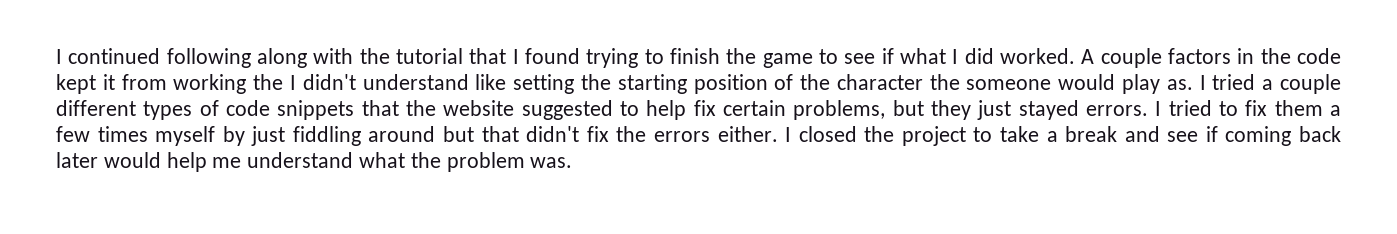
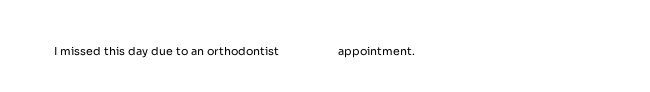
[56,48,1341,68] [56,74,1341,94] [56,100,1341,120] [56,126,1342,146] [56,152,573,172] I continued following along with the tutorial that I found trying to finish the game to see if what I did worked. A couple factors in the code kept it from working the I didn't understand like setting the starting position of the character the someone would play as. I tried a couple different types of code snippets that the website suggested to help fix certain problems, but they just stayed errors. I tried to fix them a few times myself by just fiddling around but that didn't fix the errors either. I closed the project to take a break and see if coming back later would help me understand what the problem was. -> [54,46,415,58] I missed this day due to an orthodontist appointment.

